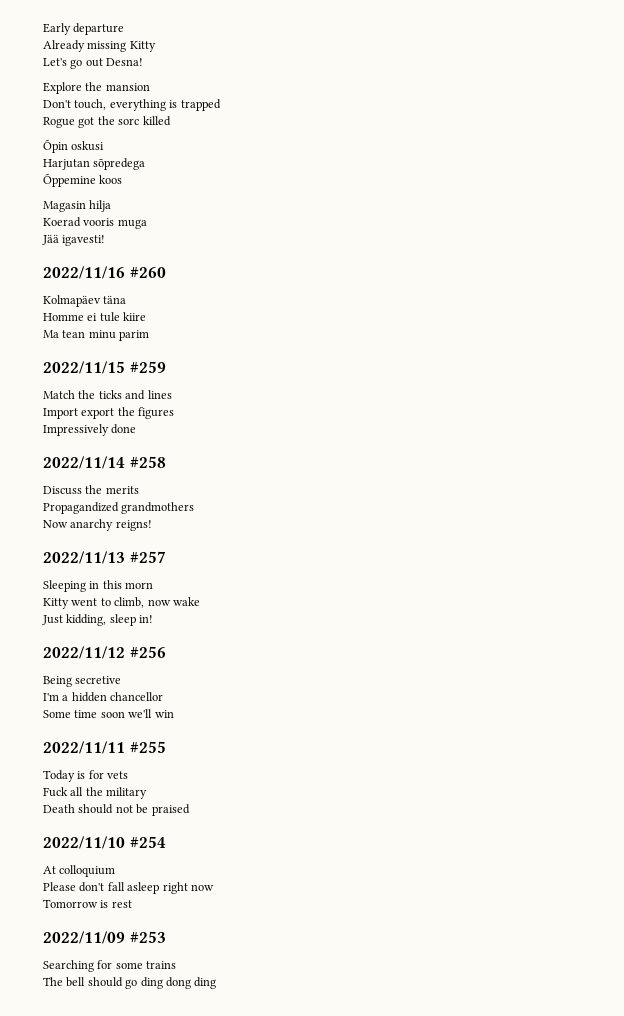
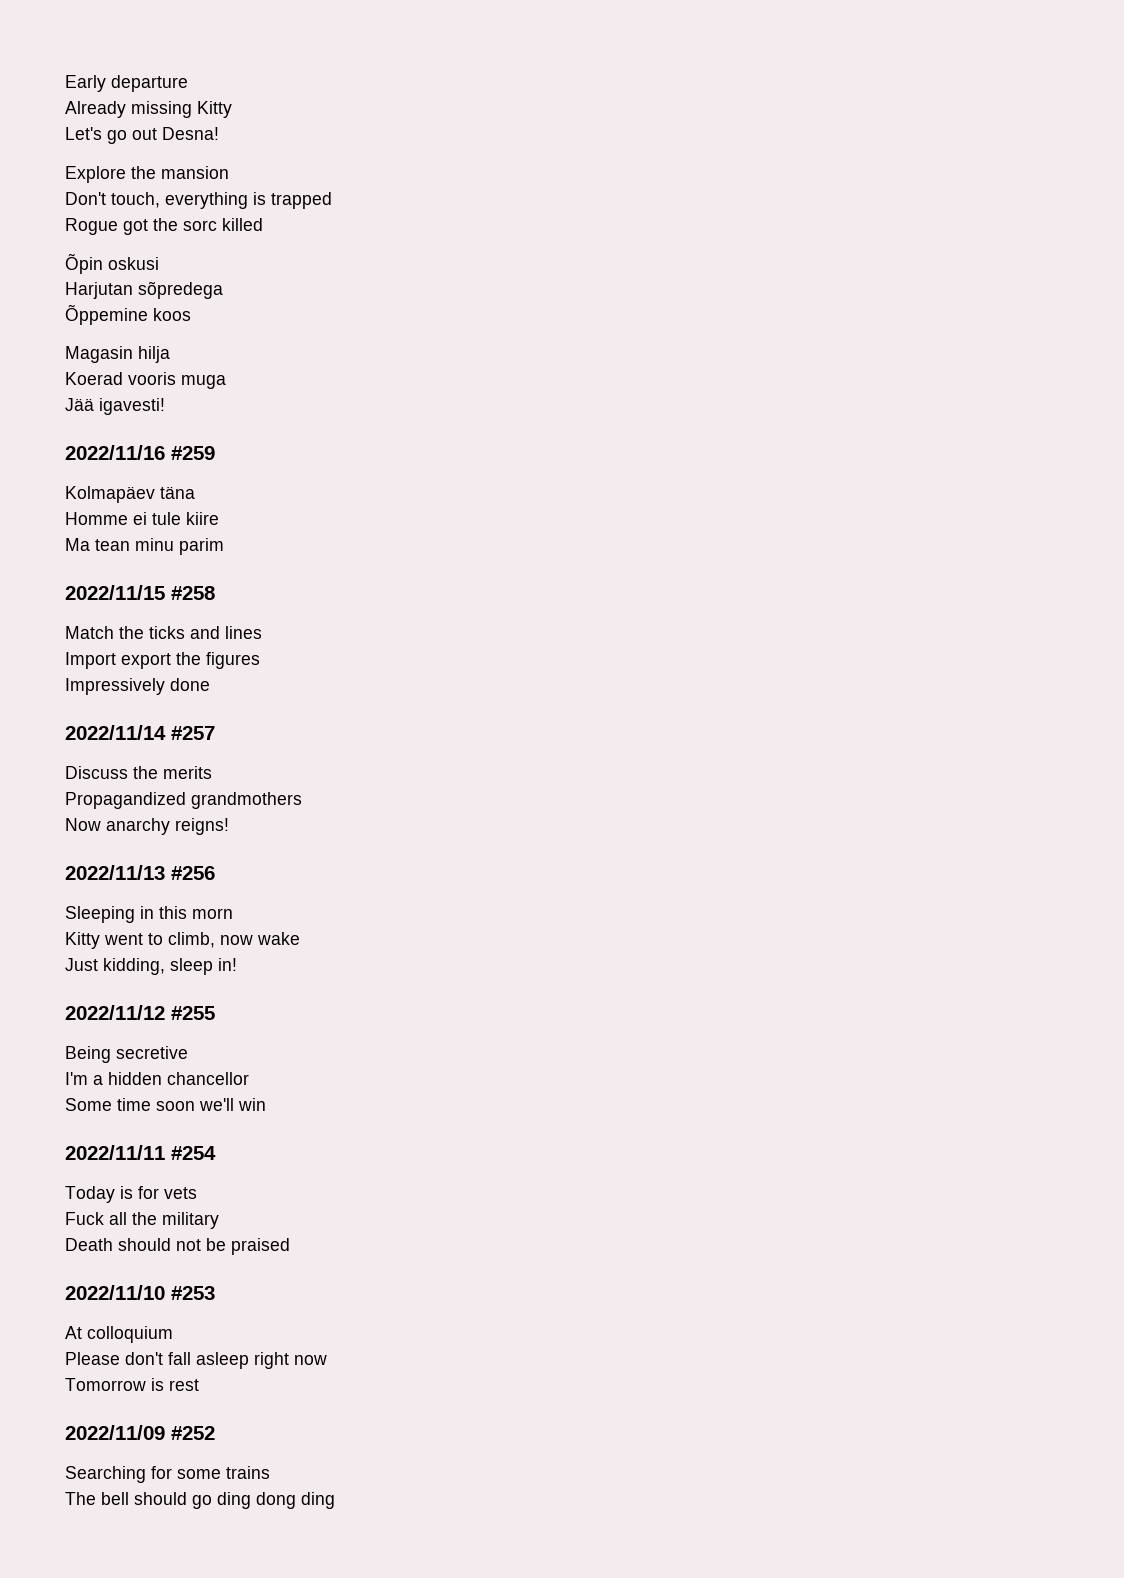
[129,267,166,278] #260 -> [171,446,215,460] #259
[129,361,166,373] #259 -> [171,586,215,600] #258
[129,456,166,468] #258 -> [171,726,215,740] #257
[129,551,166,563] #257 -> [171,866,215,880] #256
[129,646,166,658] #256 -> [171,1006,215,1020] #255
[129,741,166,753] #255 -> [171,1146,216,1160] #254
[129,836,166,848] #254 -> [171,1286,215,1300] #253
[129,931,166,943] #253 -> [171,1426,215,1440] #252

